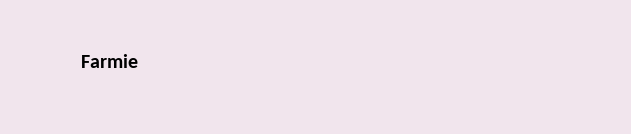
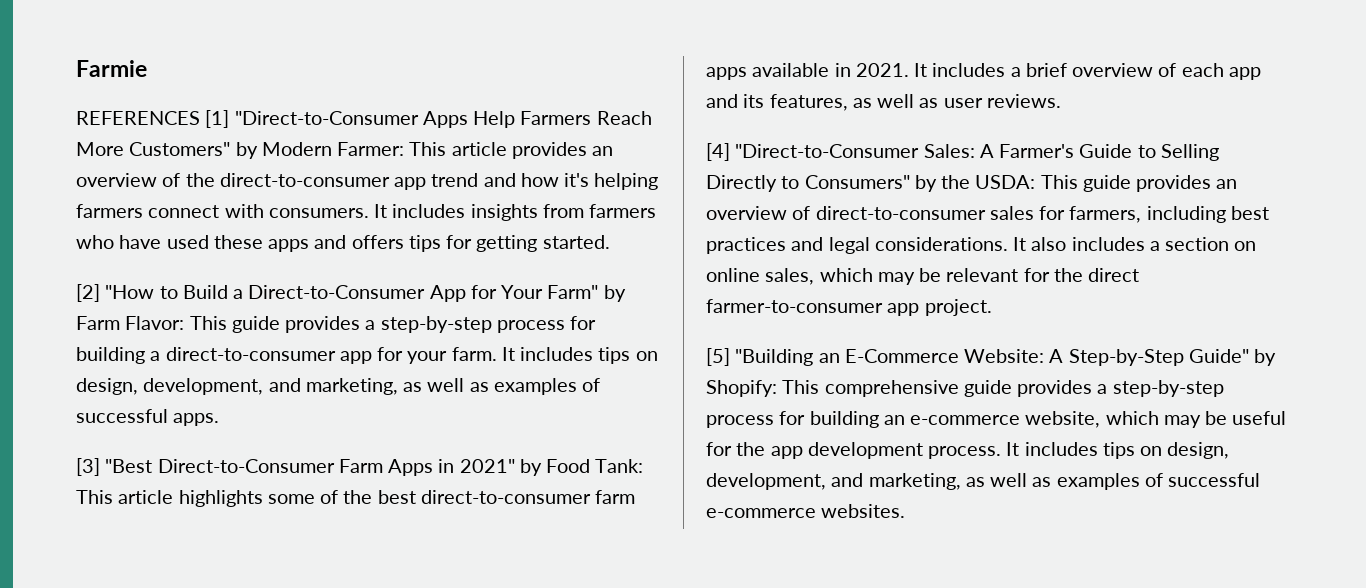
(138, 61) none -> [76,110,652,128] [76,142,614,159] [76,173,659,190] [76,204,657,221] [76,235,610,252] [76,284,626,302] [76,316,597,333] [76,347,658,364] [76,378,601,395] [76,409,220,426] [76,458,644,476] [76,490,636,507] [706,63,1261,80] [706,94,1061,111] [706,143,1219,161] [706,175,1238,192] [706,206,1269,223] [706,237,1257,254] [706,268,1140,285] [706,299,992,316] [706,348,1277,366] [706,380,1224,397] [706,411,1287,428] [706,442,1230,459] [706,473,1261,490] [706,504,906,518] // REFERENCES [1] "Direct-to-Consumer Apps Help Farmers Reach More Customers" by Modern Farmer: This article provides an overview of the direct-to-consumer app trend and how it's helping farmers connect with consumers. It includes insights from farmers who have used these apps and offers tips for getting started. // [2] "How to Build a Direct-to-Consumer App for Your Farm" by Farm Flavor: This guide provides a step-by-step process for building a direct-to-consumer app for your farm. It includes tips on design, development, and marketing, as well as examples of successful apps. // [3] "Best Direct-to-Consumer Farm Apps in 2021" by Food Tank: This article highlights some of the best direct-to-consumer farm apps available in 2021. It includes a brief overview of each app and its features, as well as user reviews. // [4] "Direct-to-Consumer Sales: A Farmer's Guide to Selling Directly to Consumers" by the USDA: This guide provides an overview of direct-to-consumer sales for farmers, including best practices and legal considerations. It also includes a section on online sales, which may be relevant for the direct farmer-to-consumer app project. // [5] "Building an E-Commerce Website: A Step-by-Step Guide" by Shopify: This comprehensive guide provides a step-by-step process for building an e-commerce website, which may be useful for the app development process. It includes tips on design, development, and marketing, as well as examples of successful e-commerce websites.

